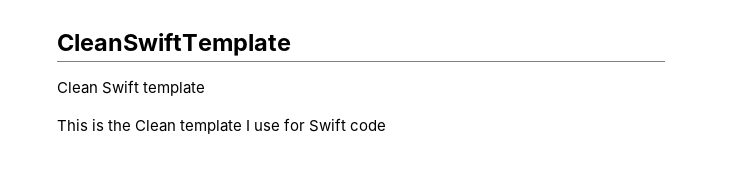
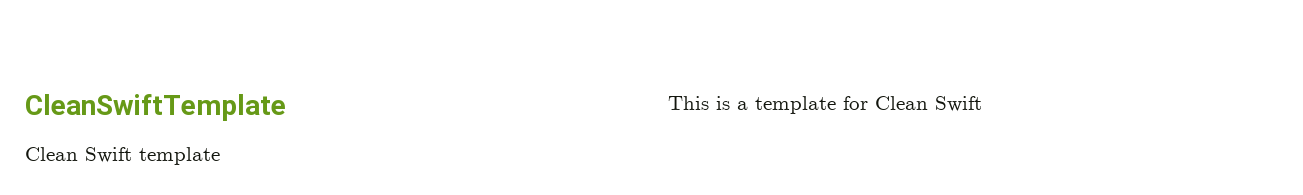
[108,118,387,134] the Clean template I use for Swift code -> [737,96,982,114] a template for Clean Swift

